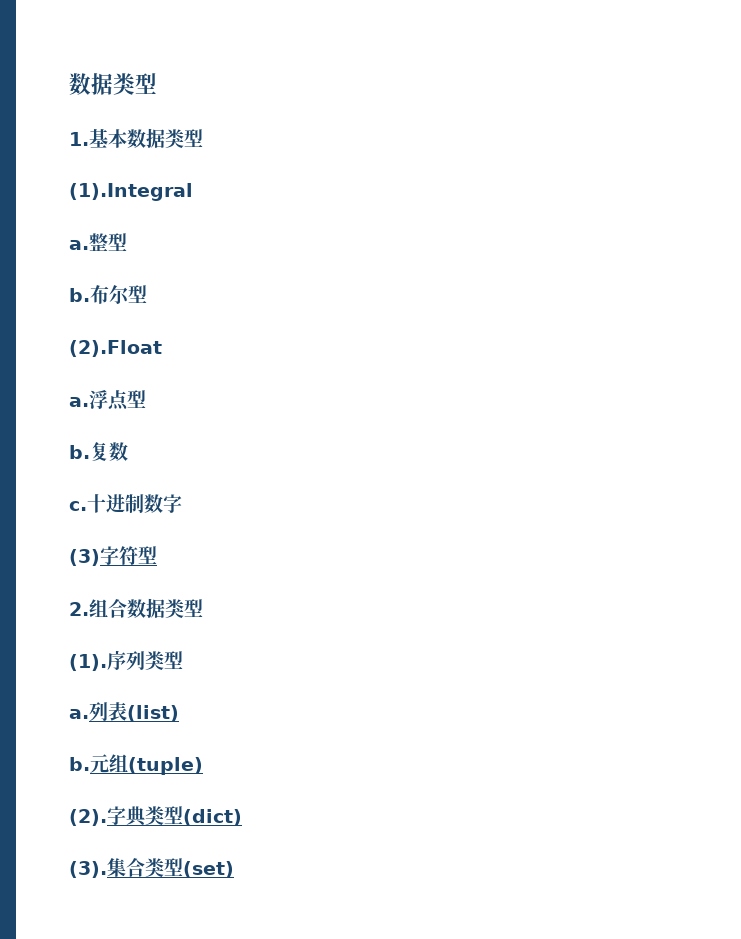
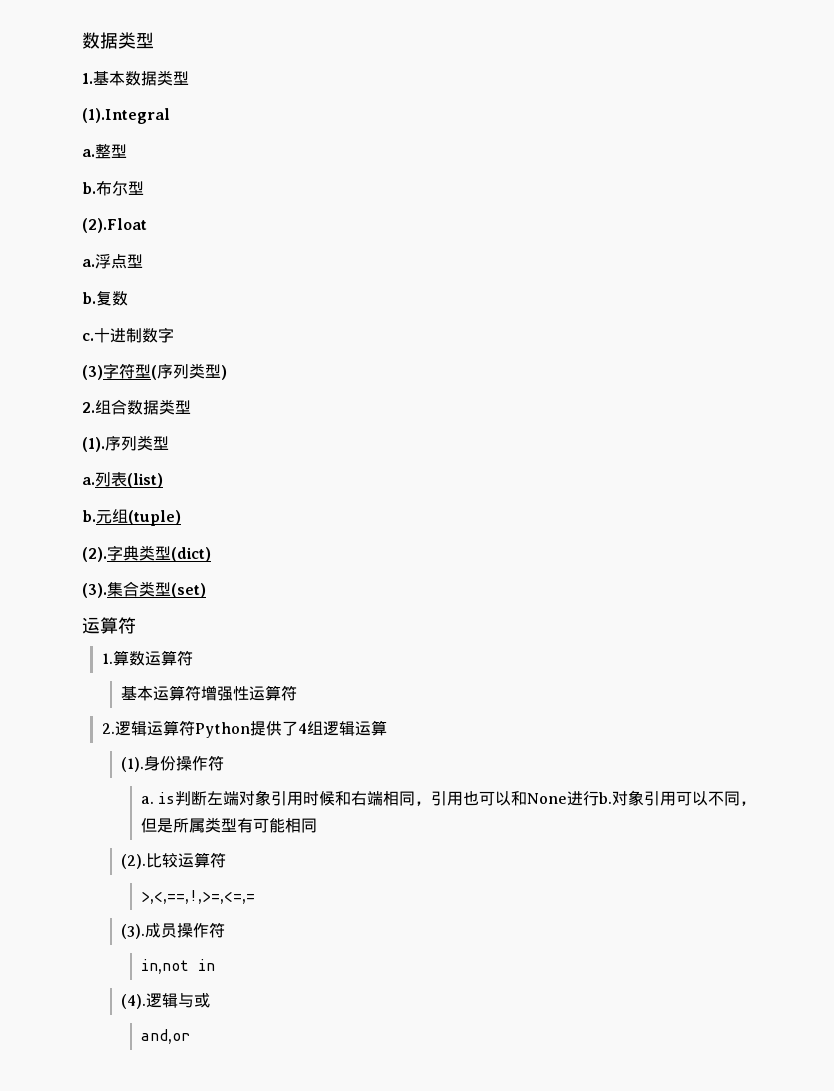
(157, 555) none -> [151,363,227,380] (序列类型)
(234, 869) none -> [82,617,136,634] [101,650,193,666] [121,685,298,701] [101,720,387,738] [121,755,225,772] [140,790,757,806] [140,817,317,833] [121,852,227,869] [140,890,255,904] [121,922,226,939] [140,959,215,974] [121,993,211,1009] [140,1029,190,1044] // 运算符 // 1.算数运算符 // 基本运算符增强性运算符 // 2.逻辑运算符Python提供了4组逻辑运算 // (1).身份操作符 // a. is判断左端对象引用时候和右端相同，引用也可以和None进行b.对象引用可以不同，但是所属类型有可能相同 // (2).比较运算符 // >,<,==,!,>=,<=,= // (3).成员操作符 // in,not in // (4).逻辑与或 // and,or

